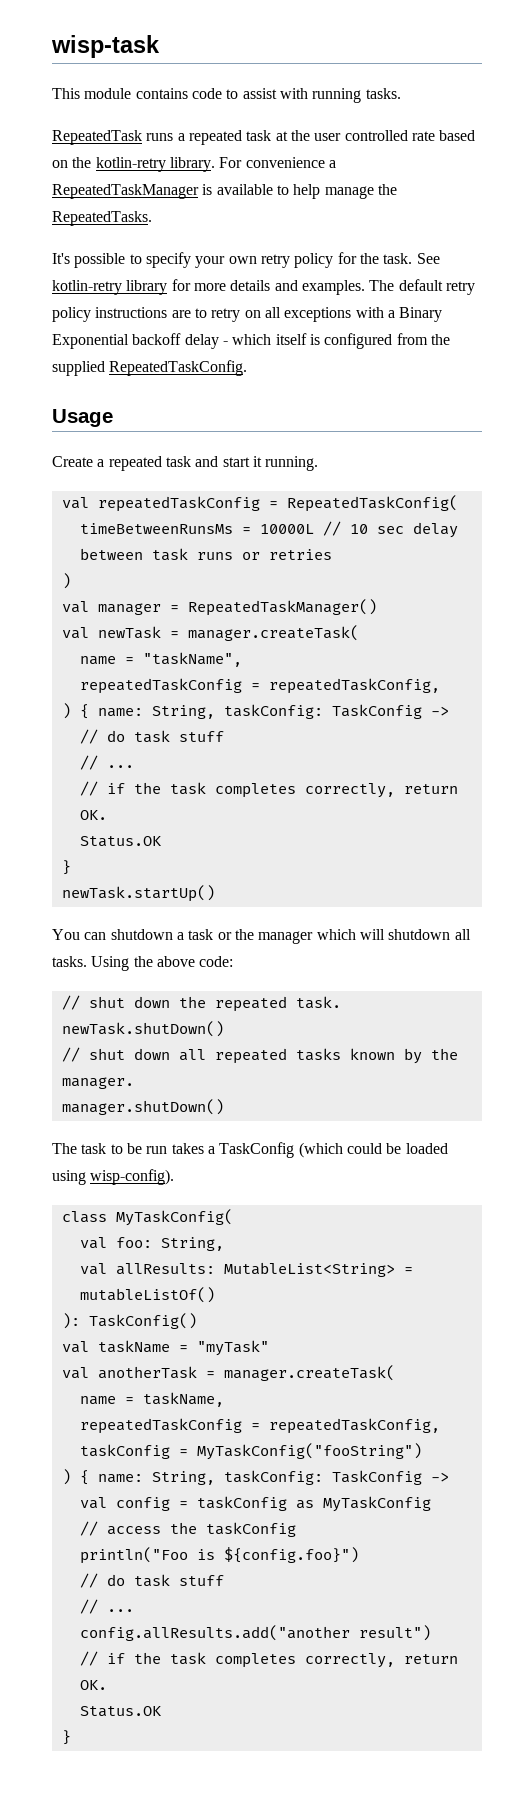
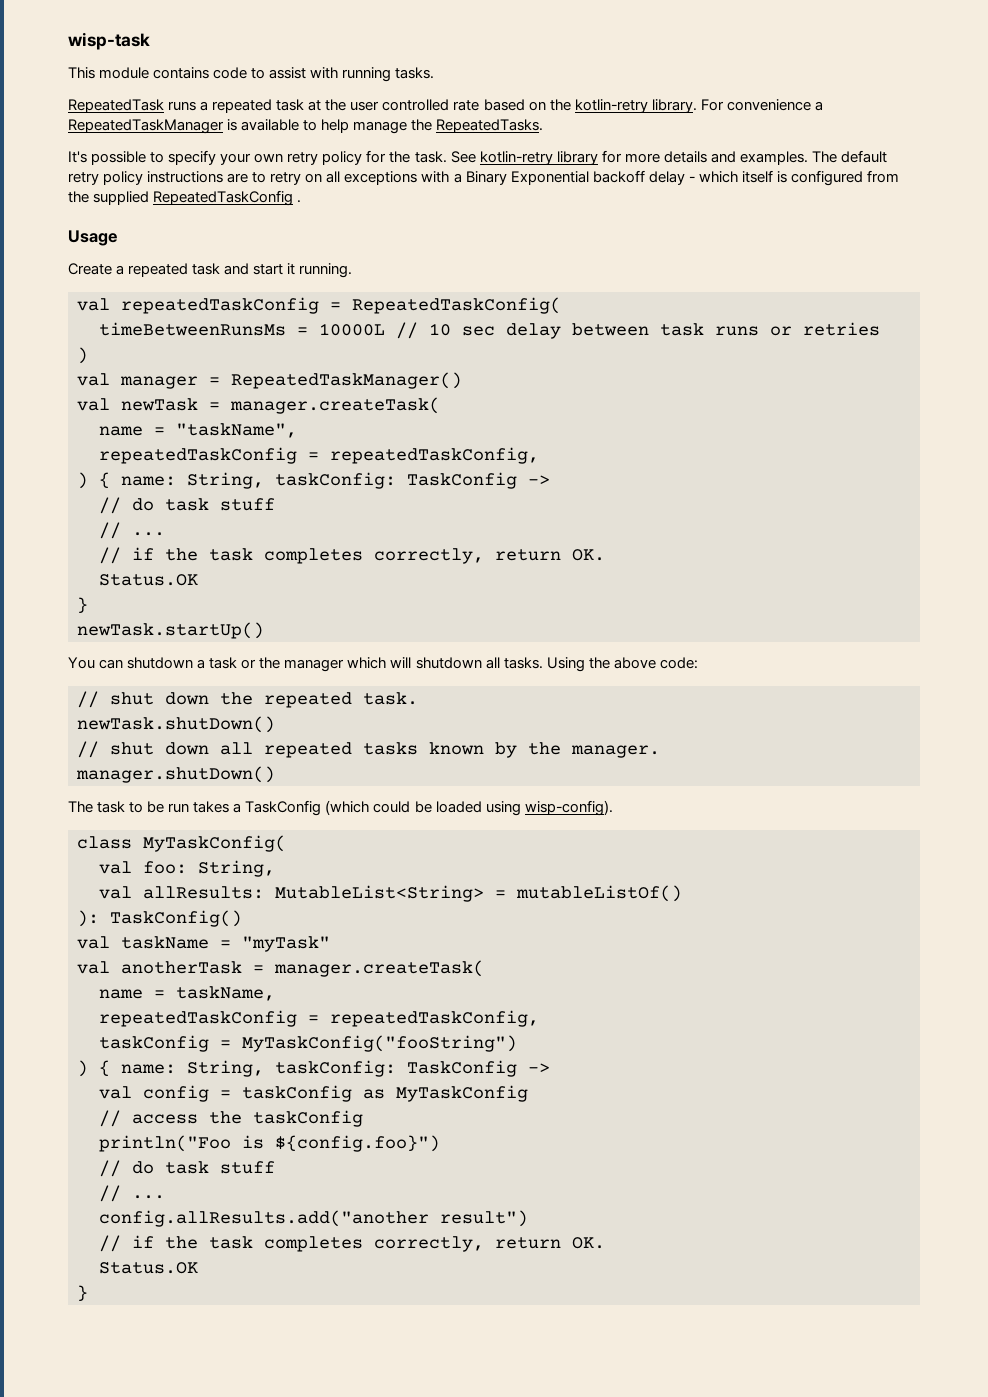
[109,360,248,376] RepeatedTaskConfig. -> [153,190,302,206] RepeatedTaskConfig .

